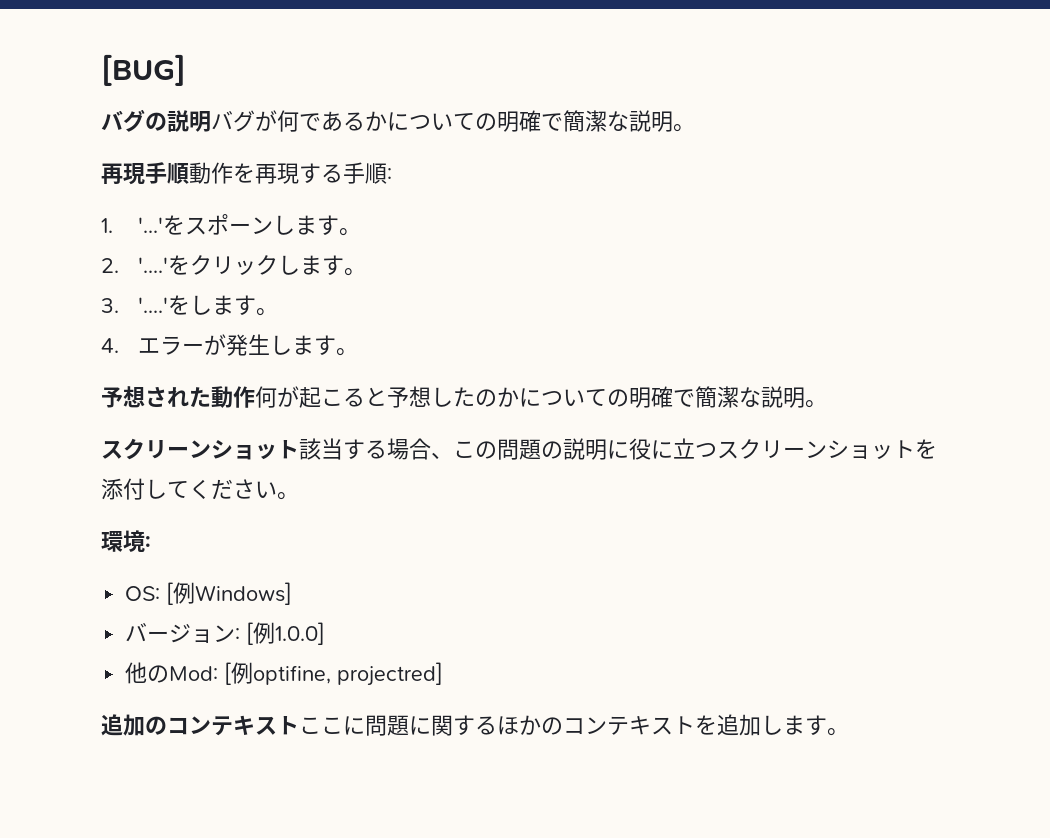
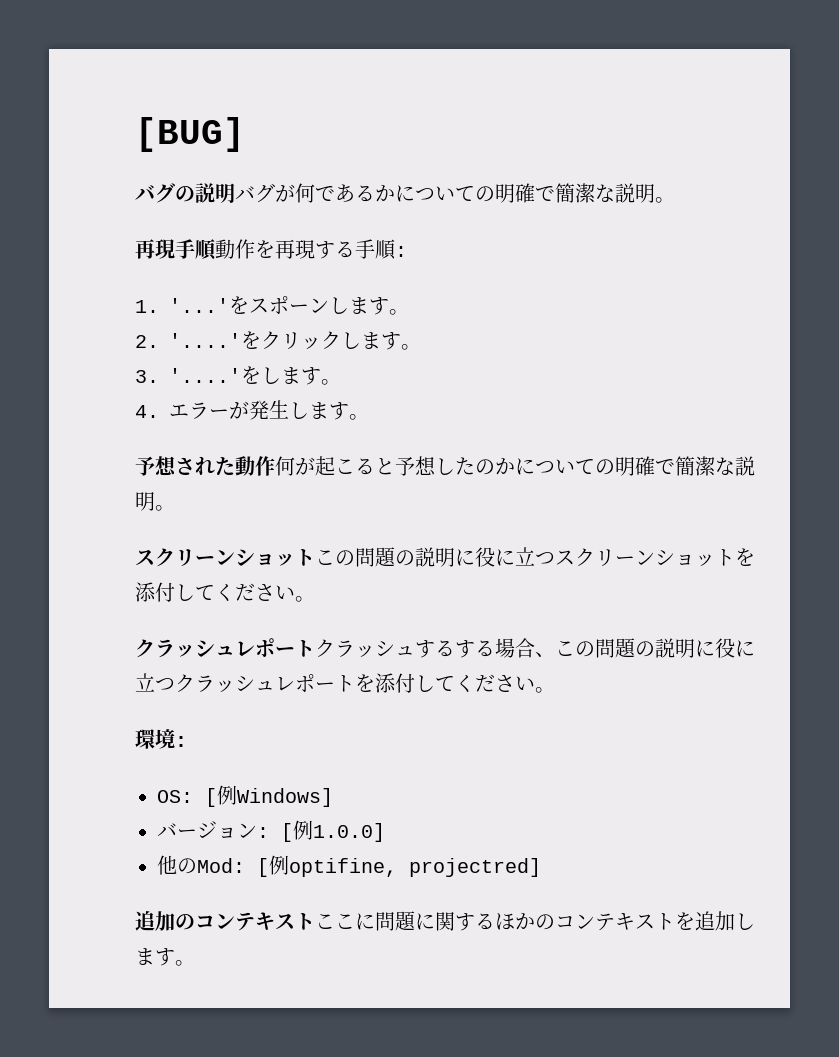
[299,438,453,460] 該当する場合、 -> (315, 557) none
(299, 496) none -> [135,638,755,658] [135,673,555,693] // クラッシュレポートクラッシュするする場合、この問題の説明に役に立つクラッシュレポートを添付してください。

